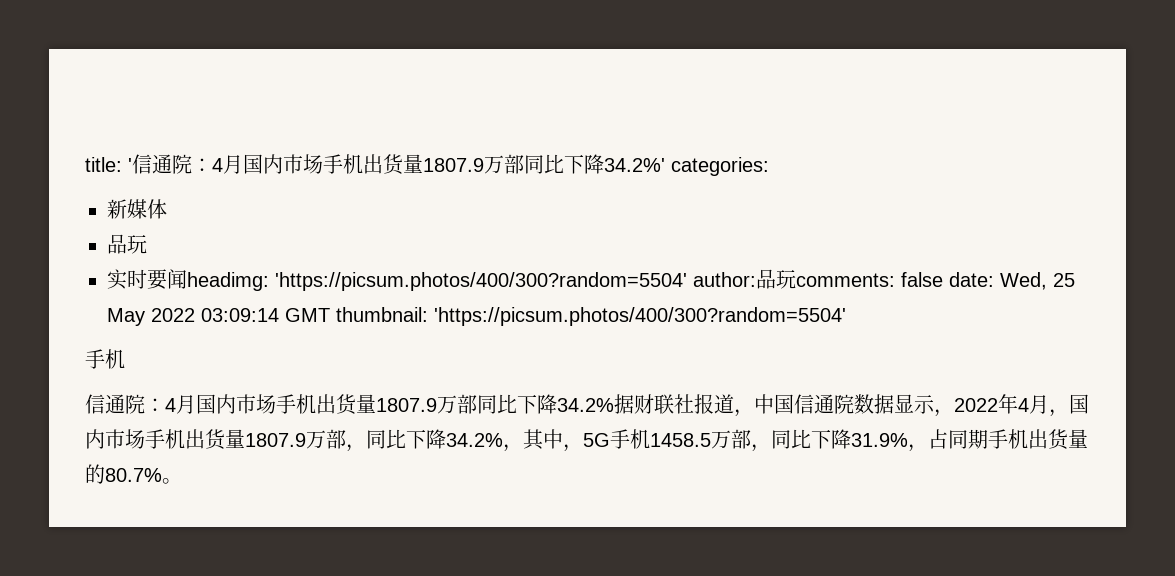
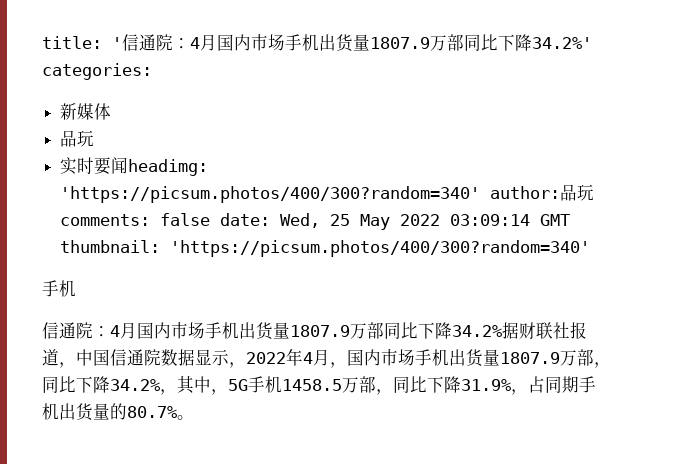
[275,272,687,291] 'https://picsum.photos/400/300?random=5504' -> [60,186,481,203] 'https://picsum.photos/400/300?random=340'
[434,307,846,326] 'https://picsum.photos/400/300?random=5504' -> [170,240,591,257] 'https://picsum.photos/400/300?random=340'

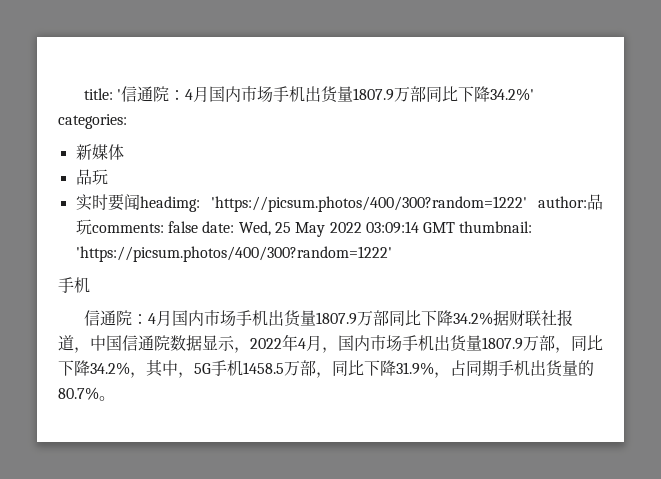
[60,186,481,203] 'https://picsum.photos/400/300?random=340' -> [210,196,527,212] 'https://picsum.photos/400/300?random=1222'
[170,240,591,257] 'https://picsum.photos/400/300?random=340' -> [75,246,392,262] 'https://picsum.photos/400/300?random=1222'

